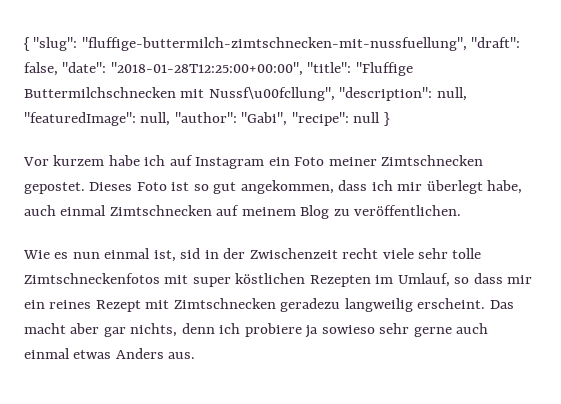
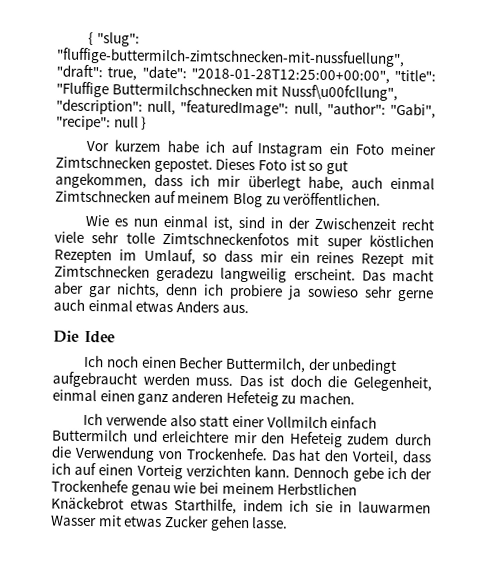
[24,62,58,76] false, -> [107,66,138,81] true,
[180,248,201,259] sid -> [238,215,266,229] sind
(196, 355) none -> [53,330,115,344] [84,354,398,374] [52,371,432,392] [52,389,355,407] [83,412,378,429] [52,428,432,448] [51,445,431,466] [51,462,433,482] [51,479,358,497] [51,496,431,514] [50,514,289,532] // Die Idee // Ich noch einen Becher Buttermilch, der unbedingt aufgebraucht werden muss. Das ist doch die Gelegenheit, einmal einen ganz anderen Hefeteig zu machen. // Ich verwende also statt einer Vollmilch einfach Buttermilch und erleichtere mir den Hefeteig zudem durch die Verwendung von Trockenhefe. Das hat den Vorteil, dass ich auf einen Vorteig verzichten kann. Dennoch gebe ich der Trockenhefe genau wie bei meinem Herbstlichen Knäckebrot etwas Starthilfe, indem ich sie in lauwarmen Wasser mit etwas Zucker gehen lasse.

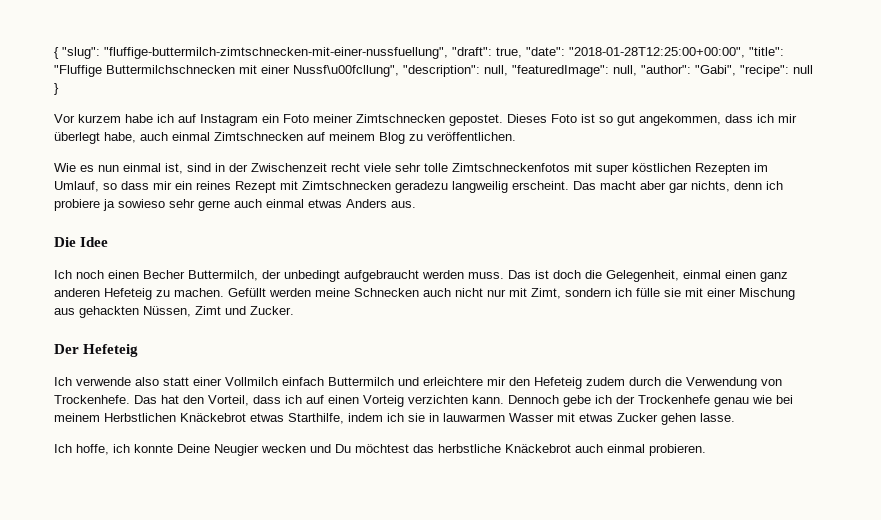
[56,47,405,68] "fluffige-buttermilch-zimtschnecken-mit-nussfuellung", -> [104,47,448,59] "fluffige-buttermilch-zimtschnecken-mit-einer-nussfuellung",
(279, 91) none -> [261,65,290,74] einer
(355, 398) none -> [228,288,795,300] [54,306,294,318] [54,344,139,357] Gefüllt werden meine Schnecken auch nicht nur mit Zimt, sondern ich fülle sie mit einer Mischung aus gehackten Nüssen, Zimt und Zucker. // Der Hefeteig
(289, 523) none -> [54,444,706,456] // Ich hoffe, ich konnte Deine Neugier wecken und Du möchtest das herbstliche Knäckebrot auch einmal probieren.

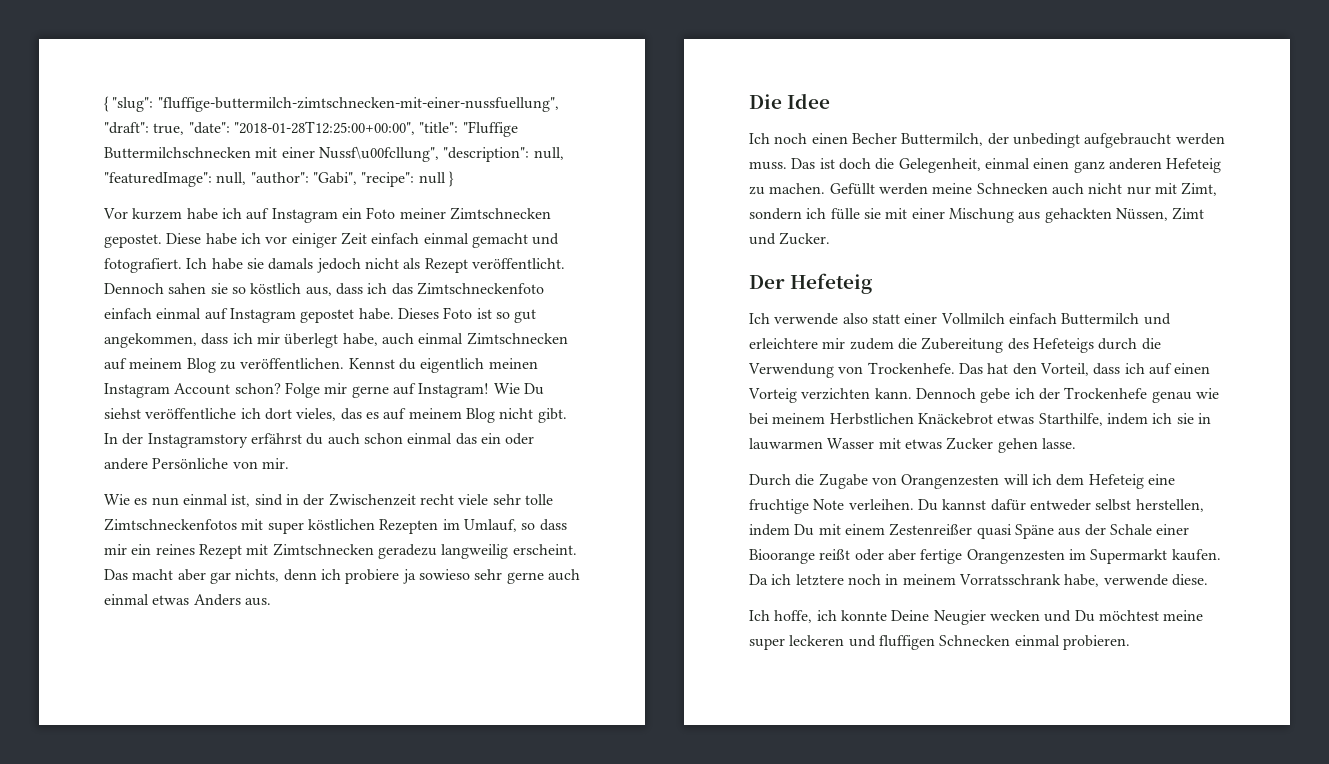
(503, 120) none -> [166,232,560,248] [104,258,565,273] [104,282,544,296] [104,308,394,323] Diese habe ich vor einiger Zeit einfach einmal gemacht und fotografiert. Ich habe sie damals jedoch nicht als Rezept veröffentlicht. Dennoch sahen sie so köstlich aus, dass ich das Zimtschneckenfoto einfach einmal auf Instagram gepostet habe.
(516, 136) none -> [348,358,538,373] [104,382,544,398] [104,408,567,423] [104,433,535,448] [104,458,289,470] Kennst du eigentlich meinen Instagram Account schon? Folge mir gerne auf Instagram! Wie Du siehst veröffentliche ich dort vieles, das es auf meinem Blog nicht gibt. In der Instagramstory erfährst du auch schon einmal das ein oder andere Persönliche von mir.
[509,377,625,389] den Hefeteig zudem -> [849,337,1094,353] zudem die Zubereitung des Hefeteigs
(735, 417) none -> [749,473,1175,489] [749,499,1204,514] [749,523,1190,539] [749,549,1221,564] [749,574,1208,587] // Durch die Zugabe von Orangenzesten will ich dem Hefeteig eine fruchtige Note verleihen. Du kannst dafür entweder selbst herstellen, indem Du mit einem Zestenreißer quasi Späne aus der Schale einer Bioorange reißt oder aber fertige Orangenzesten im Supermarkt kaufen. Da ich letztere noch in meinem Vorratsschrank habe, verwende diese.
[413,444,603,453] das herbstliche Knäckebrot auch -> [1163,610,1204,621] [749,635,1011,650] meine super leckeren und fluffigen Schnecken

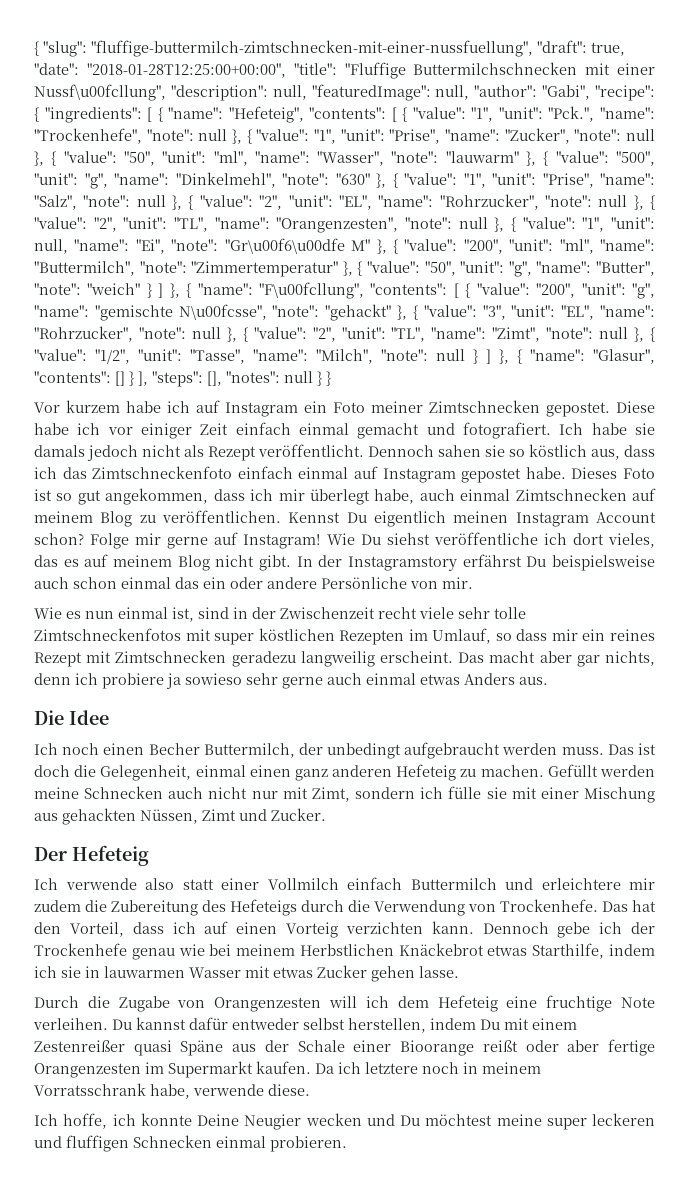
[418,172,446,184] null -> [34,106,655,123] [34,128,655,144] [34,151,655,166] [34,172,655,189] [34,194,655,210] [34,217,655,233] [34,238,655,254] [34,261,656,277] [34,282,655,299] [34,304,655,321] [34,326,656,342] [34,349,655,364] [34,371,322,387] { "ingredients": [ { "name": "Hefeteig", "contents": [ { "value": "1", "unit": "Pck.", "name": "Trockenhefe", "note": null }, { "value": "1", "unit": "Prise", "name": "Zucker", "note": null }, { "value": "50", "unit": "ml", "name": "Wasser", "note": "lauwarm" }, { "value": "500", "unit": "g", "name": "Dinkelmehl", "note": "630" }, { "value": "1", "unit": "Prise", "name": "Salz", "note": null }, { "value": "2", "unit": "EL", "name": "Rohrzucker", "note": null }, { "value": "2", "unit": "TL", "name": "Orangenzesten", "note": null }, { "value": "1", "unit": null, "name": "Ei", "note": "Gr\u00f6\u00dfe M" }, { "value": "200", "unit": "ml", "name": "Buttermilch", "note": "Zimmertemperatur" }, { "value": "50", "unit": "g", "name": "Butter", "note": "weich" } ] }, { "name": "F\u00fcllung", "contents": [ { "value": "200", "unit": "g", "name": "gemischte N\u00fcsse", "note": "gehackt" }, { "value": "3", "unit": "EL", "name": "Rohrzucker", "note": null }, { "value": "2", "unit": "TL", "name": "Zimt", "note": null }, { "value": "1/2", "unit": "Tasse", "name": "Milch", "note": null } ] }, { "name": "Glasur", "contents": [] } ], "steps": [], "notes": null }
[398,358,416,370] du -> [346,512,367,523] Du
[306,433,324,445] du -> [526,555,656,571] Du beispielsweise

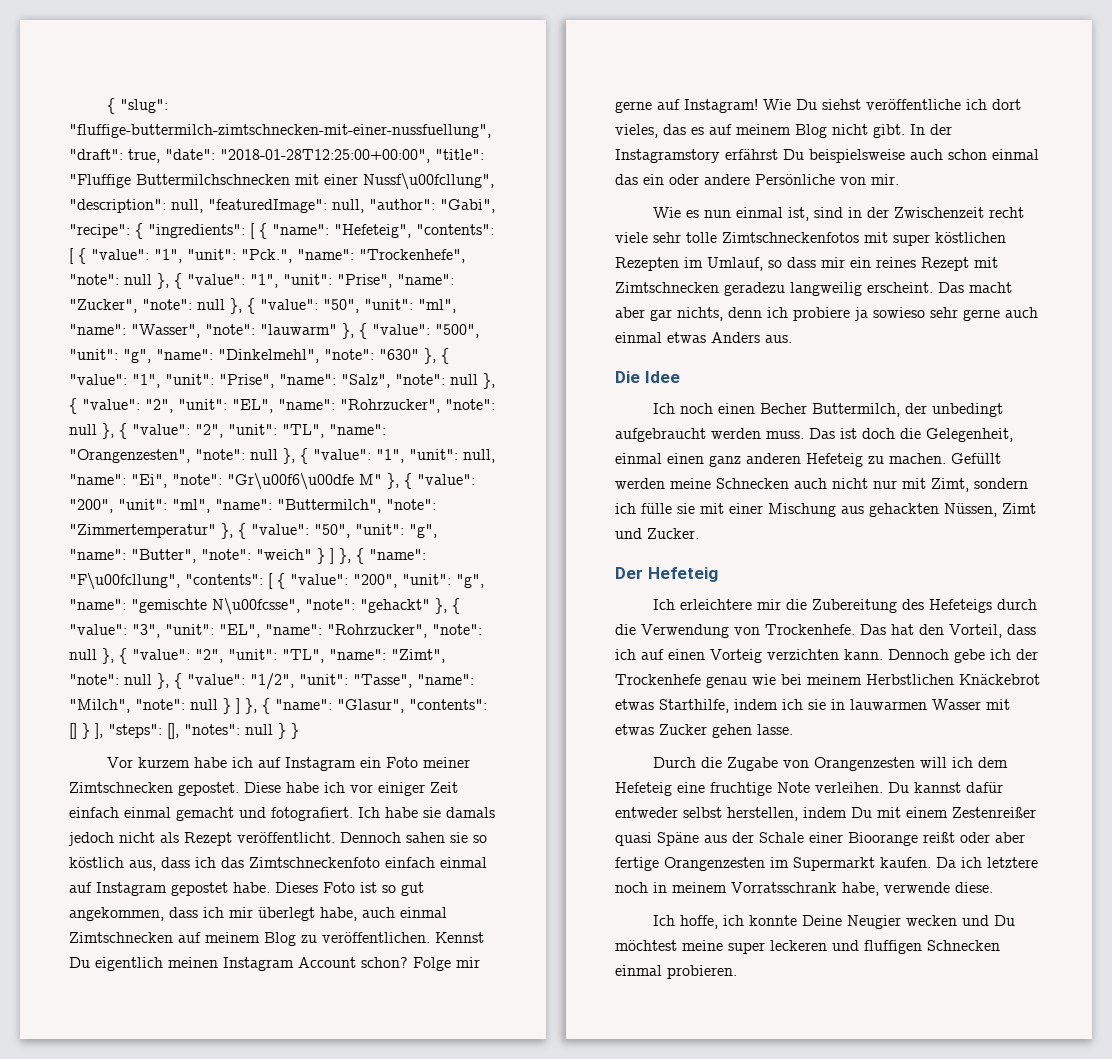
[65,877,533,890] verwende also statt einer Vollmilch einfach Buttermilch und -> (675, 604) none
[34,900,81,912] zudem -> (781, 604) none

